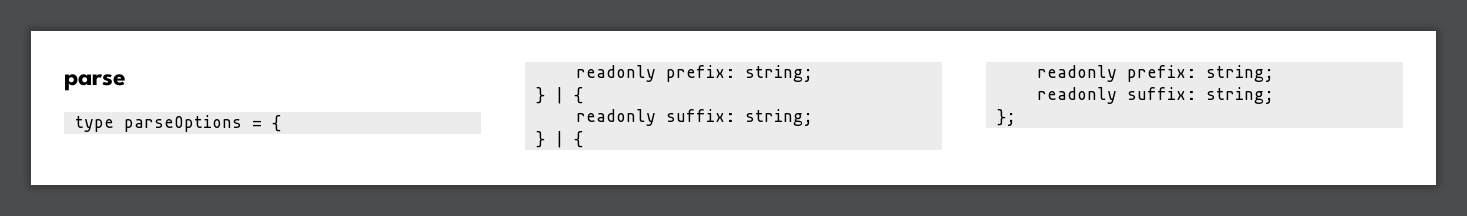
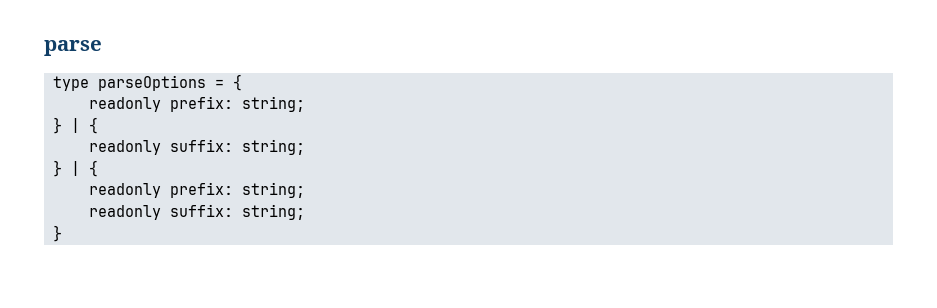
[996,109,1016,126] }; -> [52,225,62,242] }

